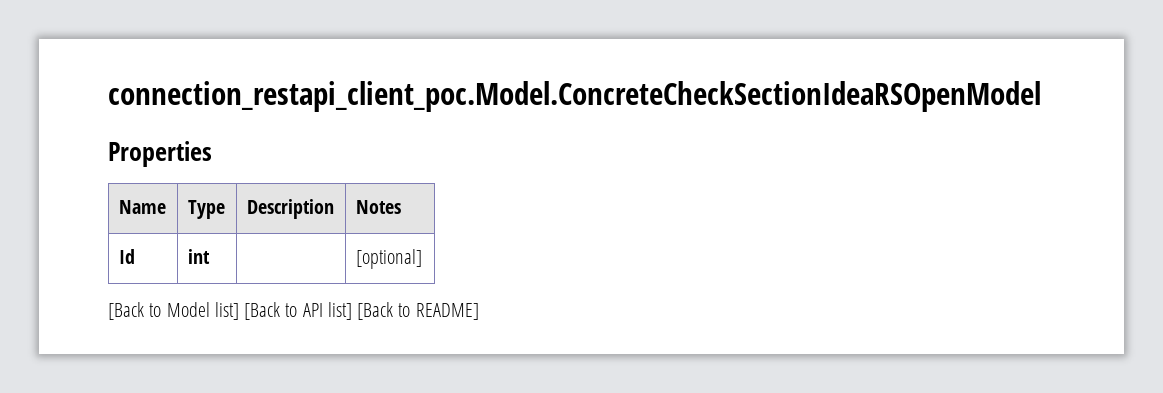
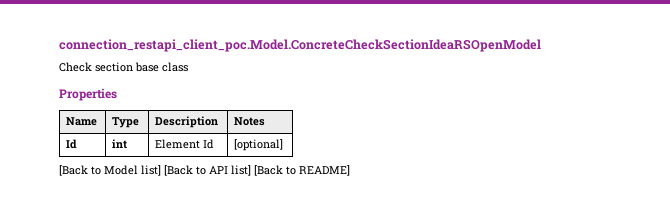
(1041, 96) none -> [59,62,188,72] // Check section base class
(210, 256) none -> [155,139,215,149] Element Id

